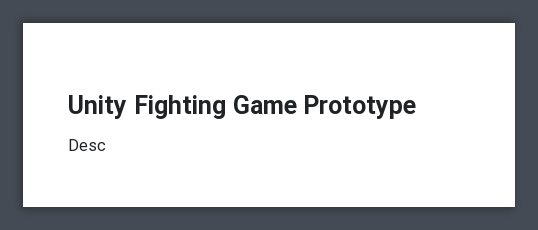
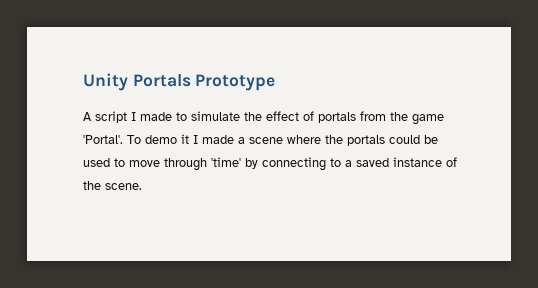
[133,95,297,119] Fighting Game -> [132,74,191,87] Portals
[68,139,106,151] Desc -> [83,111,444,125] [83,134,438,146] [83,157,457,171] [83,181,142,190] A script I made to simulate the effect of portals from the game 'Portal'. To demo it I made a scene where the portals could be used to move through 'time' by connecting to a saved instance of the scene.

